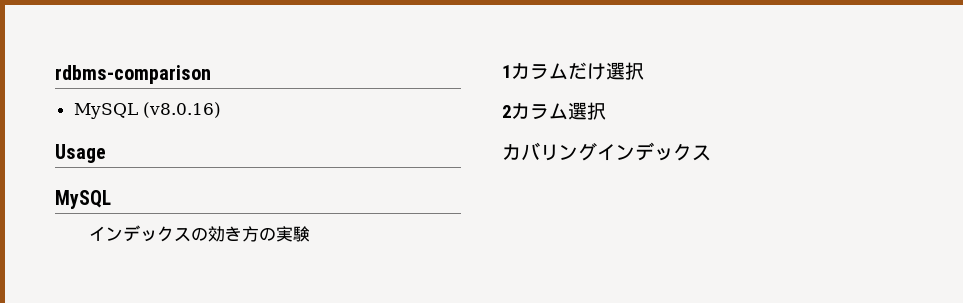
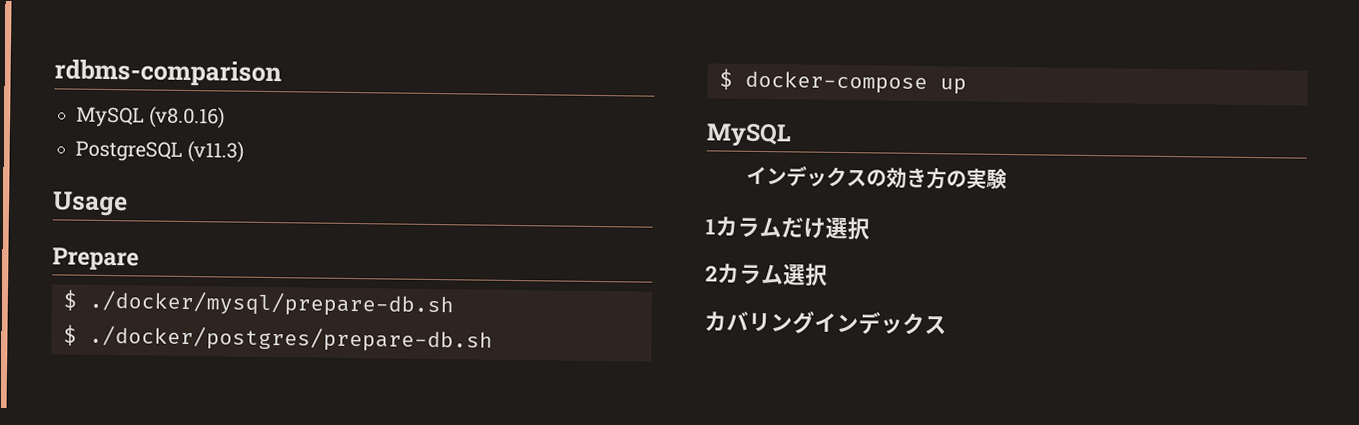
(221, 110) none -> [75,140,245,163] // PostgreSQL (v11.3)
(106, 153) none -> [52,247,139,271] [63,289,454,318] [63,324,493,353] [719,68,967,95] // Prepare // $ ./docker/mysql/prepare-db.sh // $ ./docker/postgres/prepare-db.sh // $ docker-compose up

